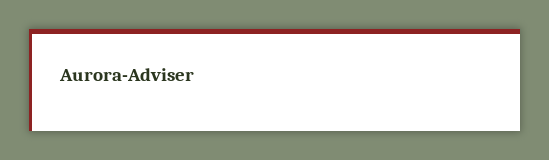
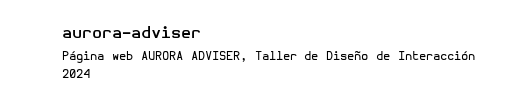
[59,68,194,81] Aurora-Adviser -> [62,26,201,38] [62,51,475,63] [62,69,90,78] aurora-adviser // Página web AURORA ADVISER, Taller de Diseño de Interacción 2024

